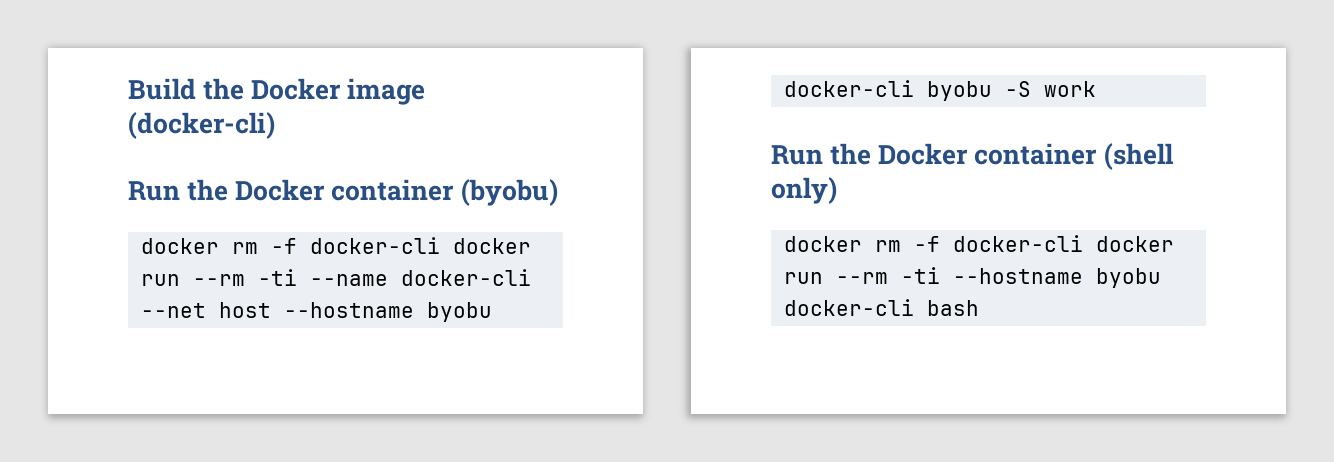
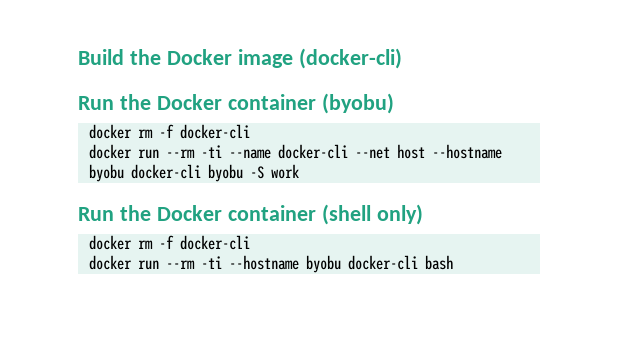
(440, 245) none -> (250, 131) //
(1083, 243) none -> (250, 242) //

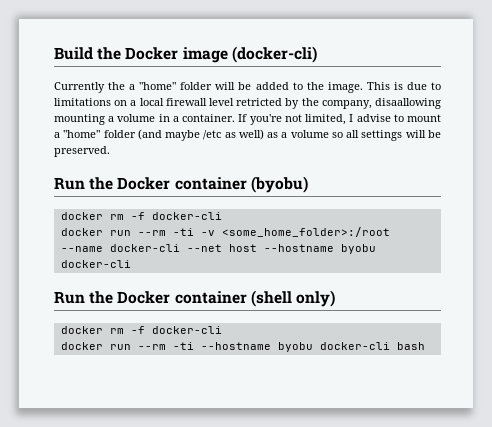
(402, 58) none -> [54,82,441,93] [54,98,441,109] [54,114,441,125] [54,129,441,141] [54,146,110,157] // Currently the a "home" folder will be added to the image. This is due to limitations on a local firewall level retricted by the company, disaallowing mounting a volume in a container. If you're not limited, I advise to mount a "home" folder (and maybe /etc as well) as a volume so all settings will be preserved.
(222, 151) none -> [200,227,390,237] -v <some_home_folder>:/root
[207,164,299,182] byobu -S work -> (131, 264) none

